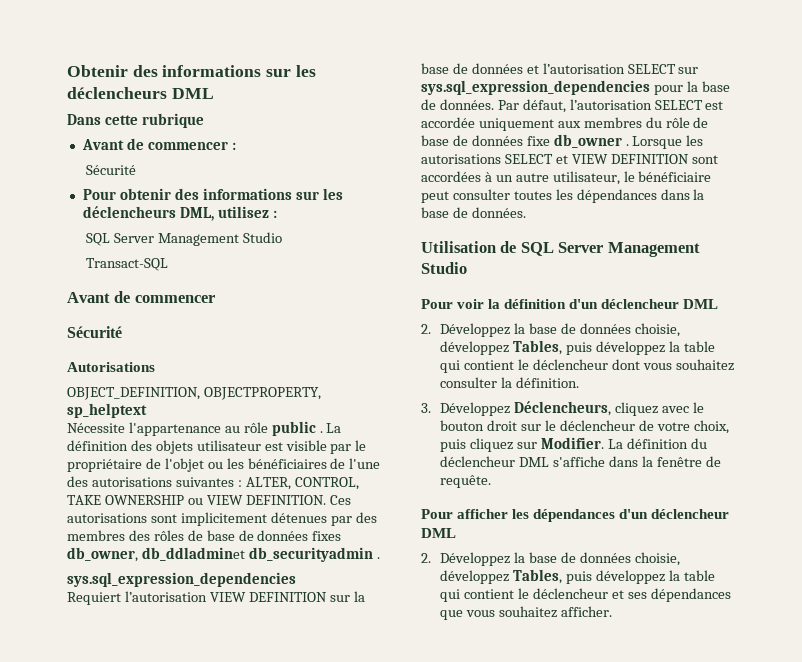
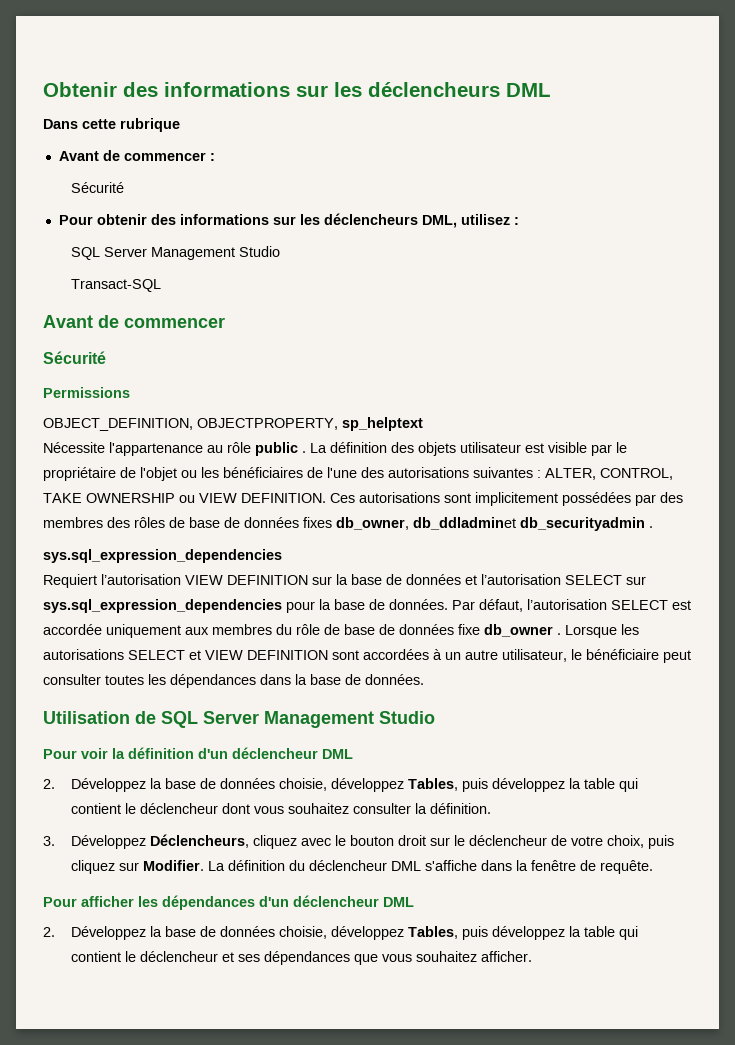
[67,362,155,372] Autorisations -> [43,387,130,398] Permissions
[270,512,327,523] détenues -> [562,492,631,506] possédées

